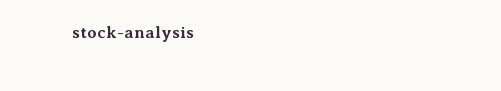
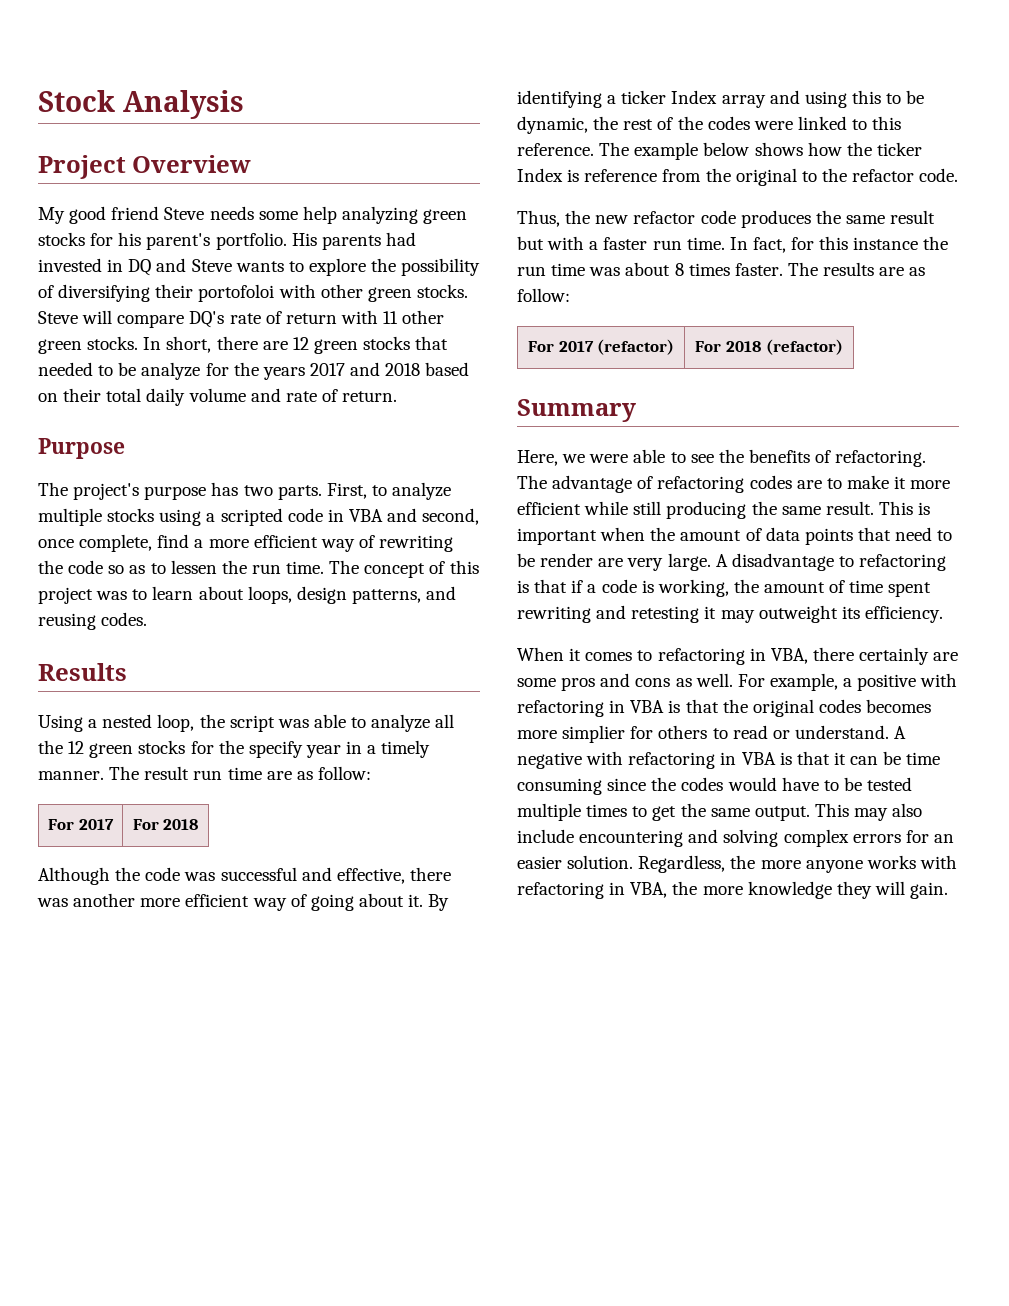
[72,26,194,42] stock-analysis -> [38,90,244,119] [38,155,252,179] [38,206,468,224] [38,232,416,250] [38,258,481,276] [38,284,468,302] [38,310,445,328] [38,336,449,354] [38,362,470,380] [38,388,398,406] [38,438,125,459] [38,482,452,500] [38,508,480,526] [38,534,454,552] [38,560,479,578] [38,586,457,604] [38,612,148,630] [38,663,127,681] [38,714,455,732] [38,740,431,758] [38,766,371,780] [48,819,114,830] [132,819,199,830] [38,867,451,885] [37,893,450,911] [517,90,925,108] [517,116,902,134] [517,142,922,160] [517,168,959,186] [517,210,936,228] [517,236,949,253] [517,262,926,276] [517,288,570,302] [527,339,675,355] [695,339,843,355] [517,399,636,422] [517,449,927,467] [517,475,951,493] [517,501,931,519] [517,527,953,545] [517,553,947,571] [517,579,932,597] [517,605,943,623] [517,647,959,665] [517,673,958,691] [517,699,932,717] [517,725,907,743] [517,751,941,769] [517,777,913,795] [517,803,923,821] [517,829,954,847] [517,855,957,873] [517,881,949,899] Stock Analysis // Project Overview // My good friend Steve needs some help analyzing green stocks for his parent's portfolio. His parents had invested in DQ and Steve wants to explore the possibility of diversifying their portofoloi with other green stocks. Steve will compare DQ's rate of return with 11 other green stocks. In short, there are 12 green stocks that needed to be analyze for the years 2017 and 2018 based on their total daily volume and rate of return. // Purpose // The project's purpose has two parts. First, to analyze multiple stocks using a scripted code in VBA and second, once complete, find a more efficient way of rewriting the code so as to lessen the run time. The concept of this project was to learn about loops, design patterns, and reusing codes. // Results // Using a nested loop, the script was able to analyze all the 12 green stocks for the specify year in a timely manner. The result run time are as follow: // For 2017 | For 2018 // Although the code was successful and effective, there was another more efficient way of going about it. By identifying a ticker Index array and using this to be dynamic, the rest of the codes were linked to this reference. The example below shows how the ticker Index is reference from the original to the refactor code. // Thus, the new refactor code produces the same result but with a faster run time. In fact, for this instance the run time was about 8 times faster. The results are as follow: // For 2017 (refactor) | For 2018 (refactor) // Summary // Here, we were able to see the benefits of refactoring. The advantage of refactoring codes are to make it more efficient while still producing the same result. This is important when the amount of data points that need to be render are very large. A disadvantage to refactoring is that if a code is working, the amount of time spent rewriting and retesting it may outweight its efficiency. // When it comes to refactoring in VBA, there certainly are some pros and cons as well. For example, a positive with refactoring in VBA is that the original codes becomes more simplier for others to read or understand. A negative with refactoring in VBA is that it can be time consuming since the codes would have to be tested multiple times to get the same output. This may also include encountering and solving complex errors for an easier solution. Regardless, the more anyone works with refactoring in VBA, the more knowledge they will gain.

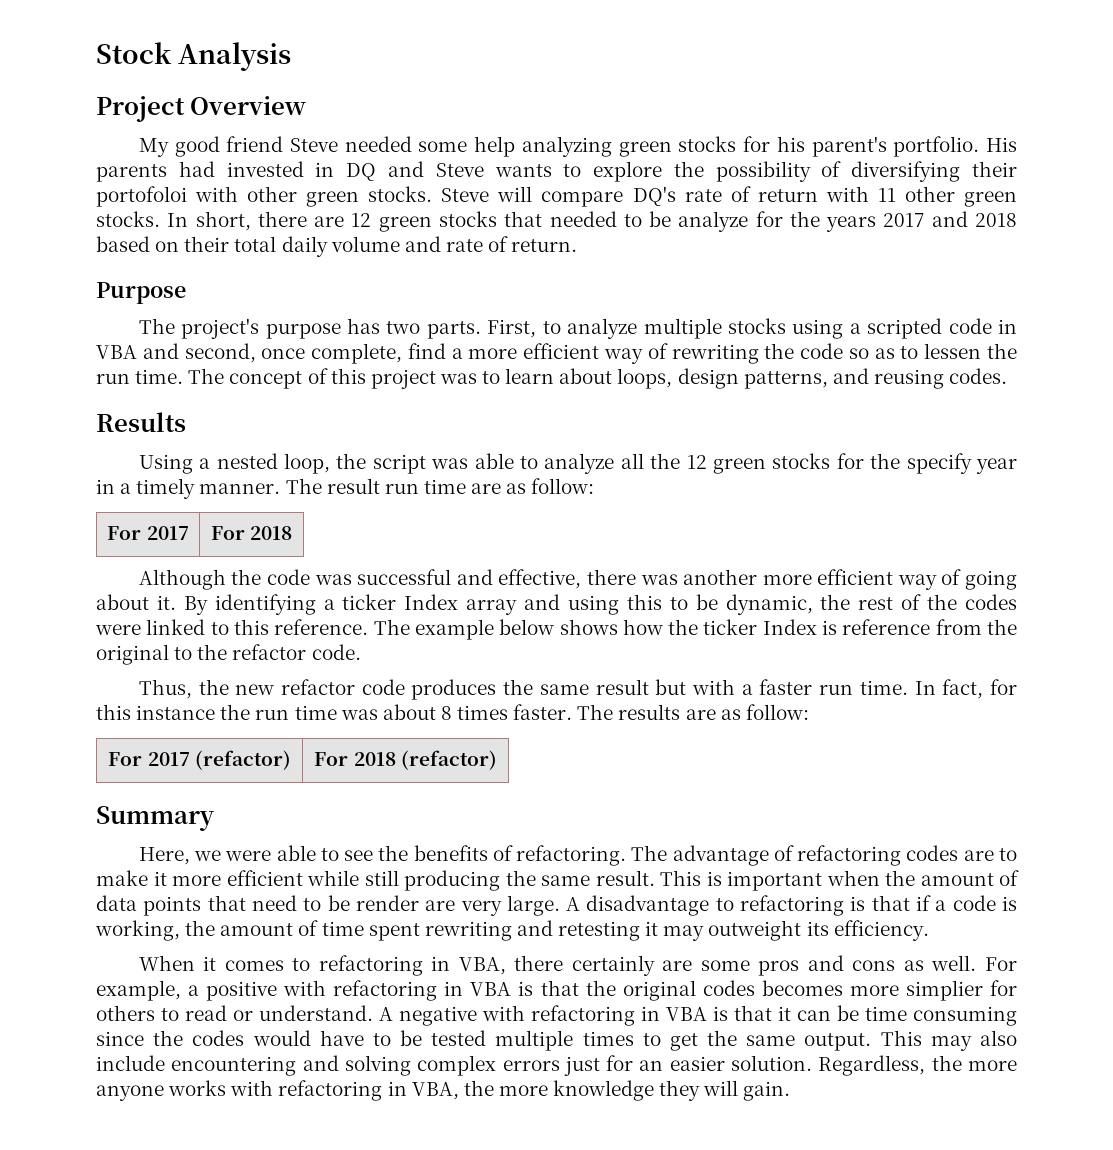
[209,206,254,220] needs -> [344,136,412,152] needed
(901, 838) none -> [563,1056,600,1076] just

